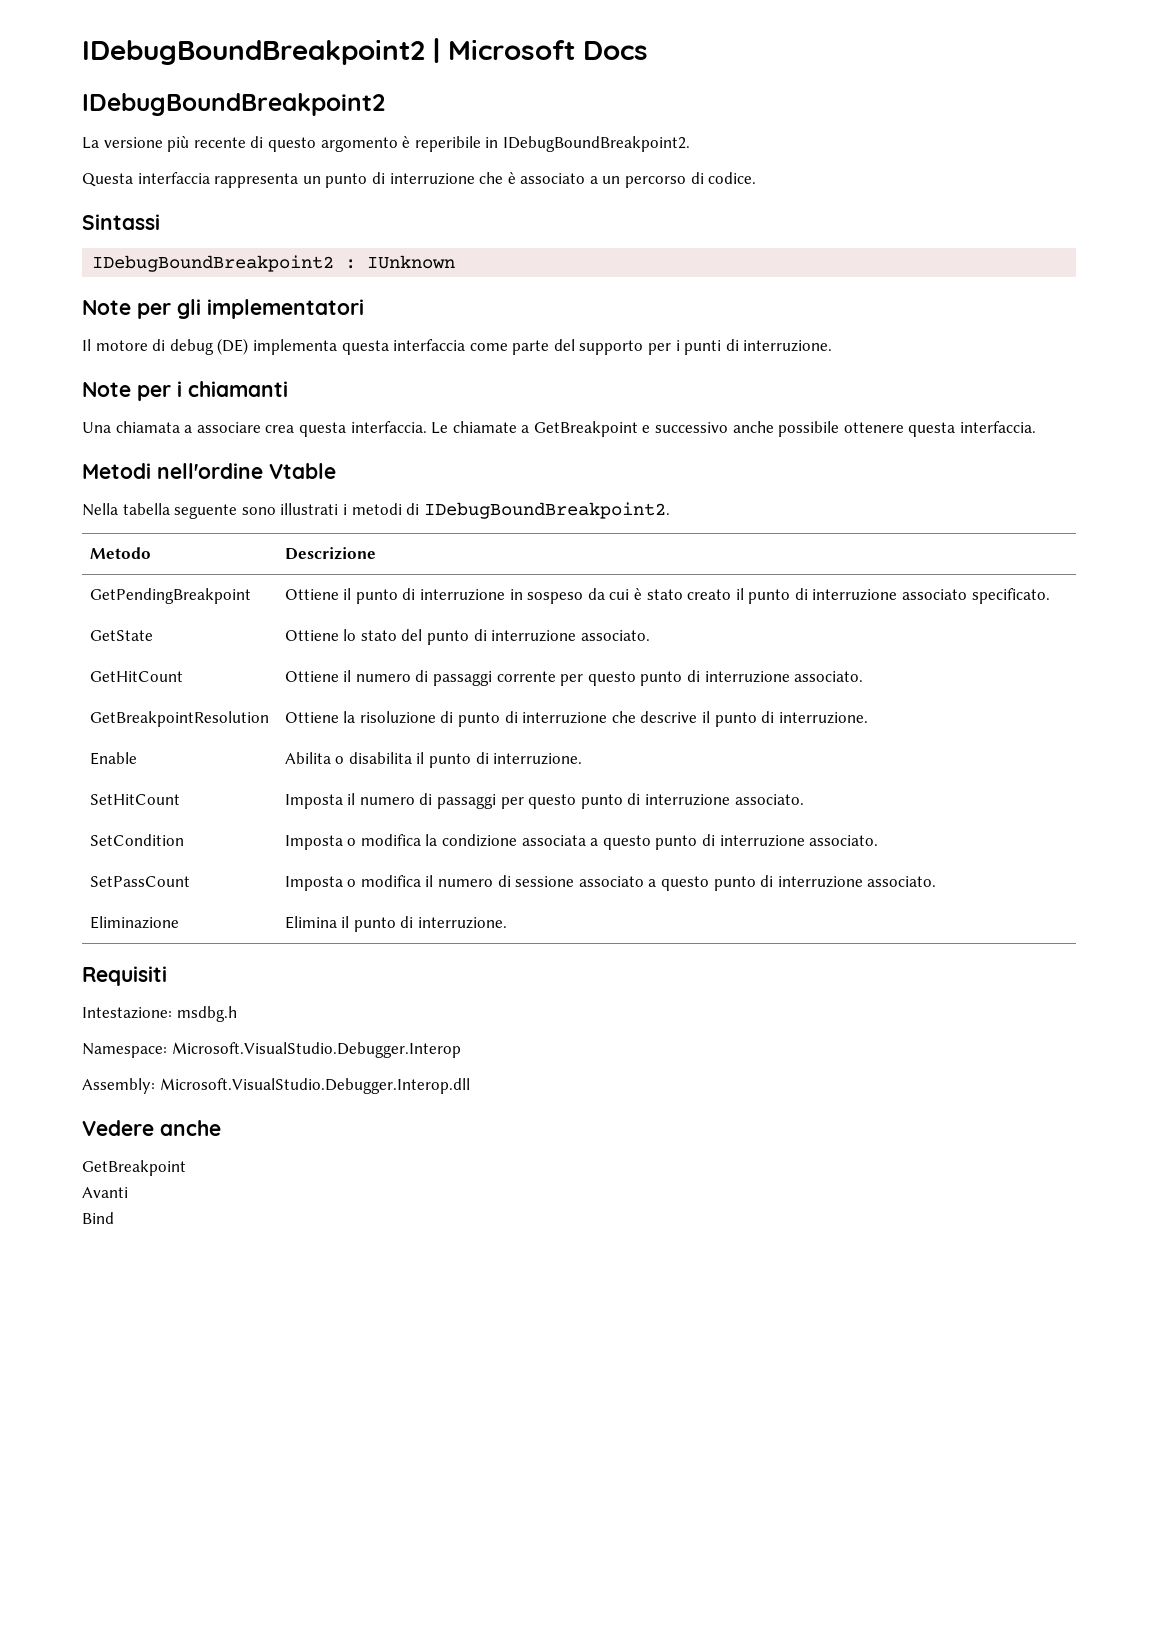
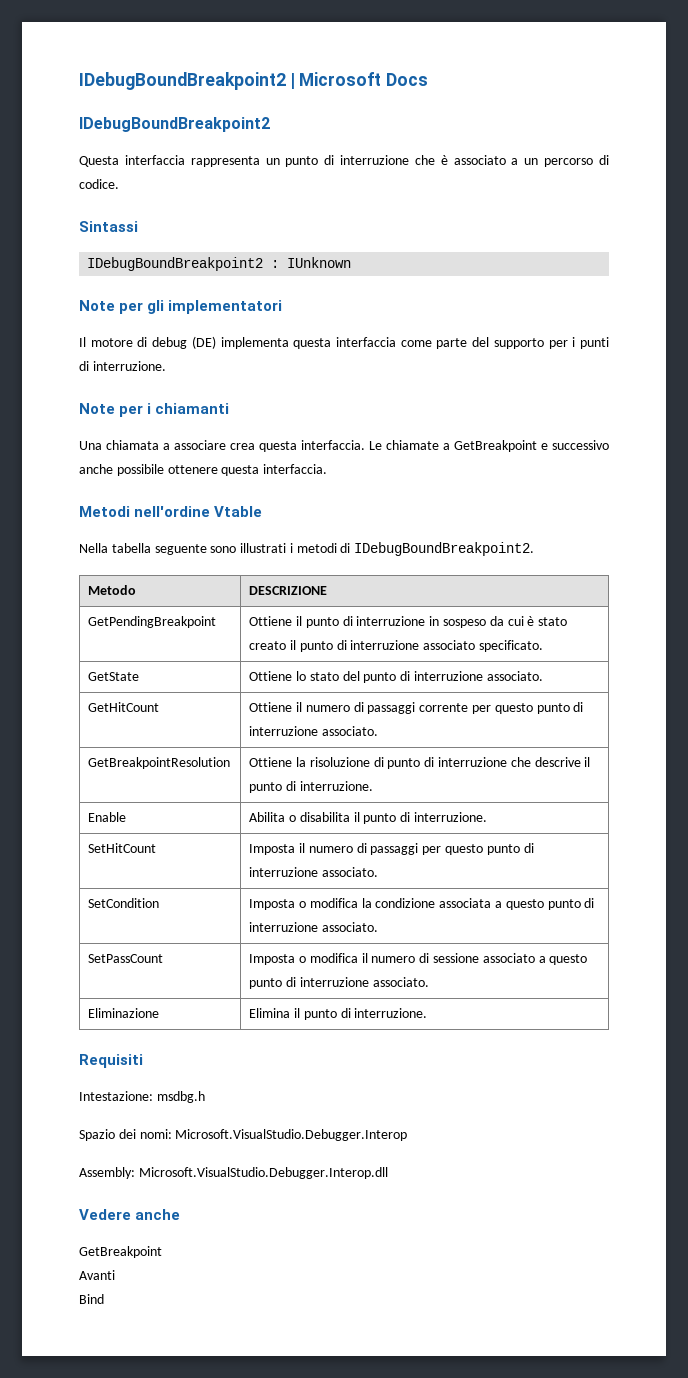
[82,135,690,152] // La versione più recente di questo argomento è reperibile in IDebugBoundBreakpoint2. -> (270, 124) none
[284,547,376,560] Descrizione -> [249,586,328,595] DESCRIZIONE
[82,1043,167,1058] Namespace: -> [79,1129,172,1141] Spazio dei nomi:

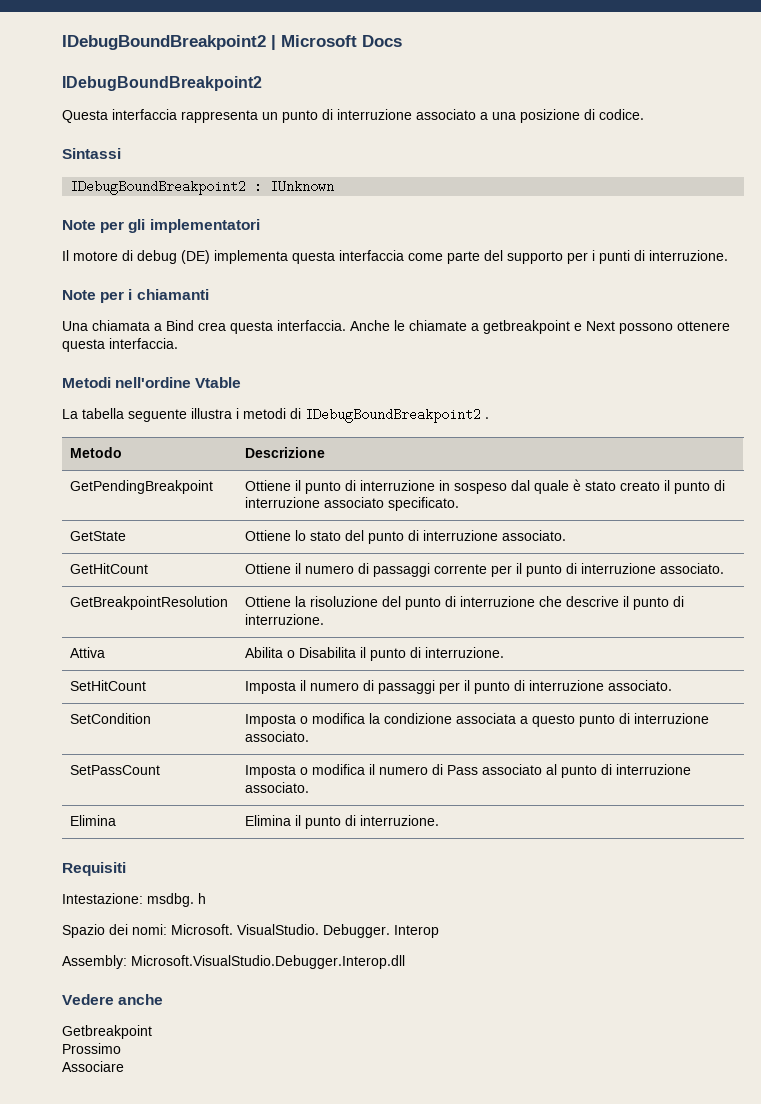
[414,155,594,167] che è associato a un percorso -> [416,109,580,123] associato a una posizione
[174,440,226,450] associare -> [166,320,194,331] Bind
[369,440,609,452] [79,464,164,476] Le chiamate a GetBreakpoint e successivo anche possibile -> [350,320,673,334] Anche le chiamate a getbreakpoint e Next possono
[79,543,108,553] Nella -> [62,409,78,419] La
[210,543,287,553] sono illustrati -> [191,408,232,419] illustra
[354,542,535,556] IDebugBoundBreakpoint2. -> [305,408,489,423] IDebugBoundBreakpoint2 .
[249,586,328,595] DESCRIZIONE -> [245,447,326,458] Descrizione
[489,616,524,626] da cui -> [511,480,570,494] dal quale
[494,703,533,714] questo -> [516,563,523,574] il
[373,757,384,767] di -> [382,596,402,607] del
[88,812,127,822] Enable -> [70,647,106,658] Attiva
[299,812,350,822] disabilita -> [299,647,357,658] Disabilita
[444,844,483,855] questo -> [464,680,471,691] il
[432,953,588,965] [249,977,429,989] [88,1008,160,1018] sessione associato a questo punto di interruzione associato. // Eliminazione -> [447,764,692,778] [245,782,310,793] [70,815,117,826] Pass associato al punto di interruzione associato. // Elimina
[156,1091,205,1103] msdbg.h -> [147,893,206,907] msdbg. h
[175,1129,408,1141] Microsoft.VisualStudio.Debugger.Interop -> [171,924,439,938] Microsoft. VisualStudio. Debugger. Interop
[79,1246,162,1258] [79,1270,115,1280] [79,1294,104,1304] GetBreakpoint // Avanti // Bind -> [62,1025,152,1039] [62,1043,121,1054] [62,1061,124,1072] Getbreakpoint // Prossimo // Associare

